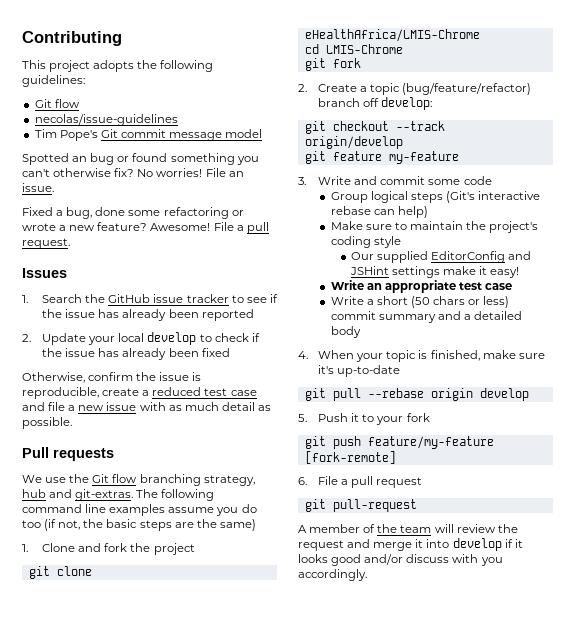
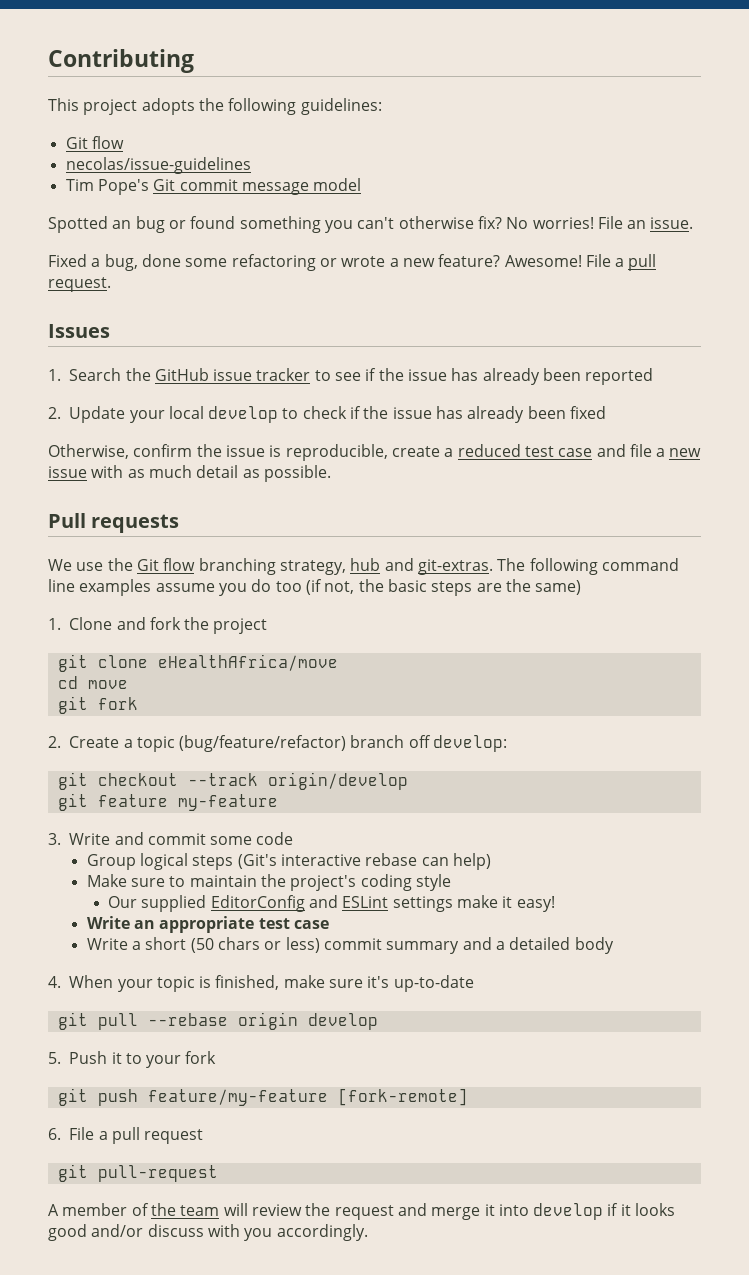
[304,29,480,42] eHealthAfrica/LMIS-Chrome -> [157,654,338,671] eHealthAfrica/move
[325,44,403,54] LMIS-Chrome -> [87,680,128,689] move
[349,266,389,275] JSHint -> [342,896,389,908] ESLint

